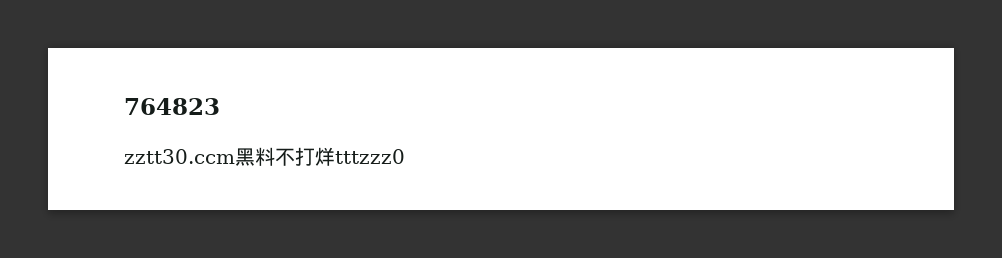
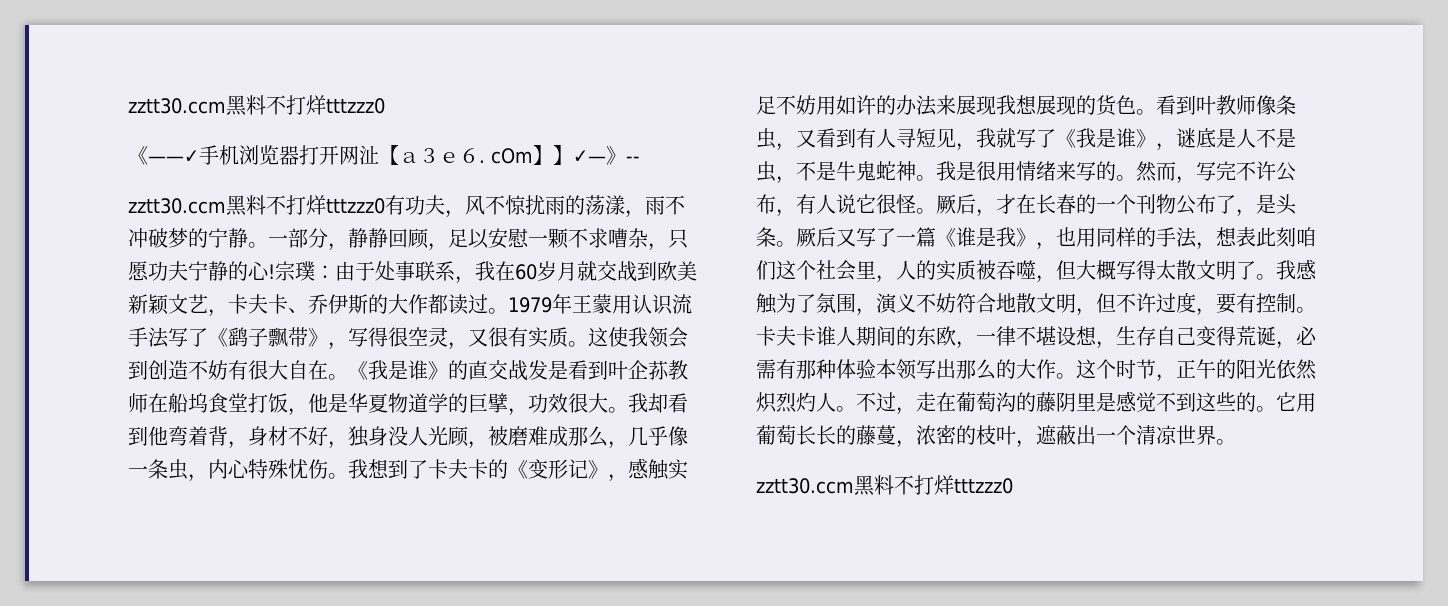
[124,98,220,115] 764823 -> [128,95,385,116] [128,145,640,165] [128,195,685,218] [128,228,688,251] [128,261,697,284] [128,294,692,317] [128,327,688,350] [128,360,688,381] [128,393,688,416] [128,426,688,449] [128,458,688,482] [756,95,1296,116] [756,128,1296,151] [756,161,1296,184] [756,194,1297,217] [756,227,1316,250] [756,259,1317,283] [756,292,1316,316] [756,326,1317,349] [756,359,1317,382] [756,391,1316,415] [756,425,1236,448] zztt30.ccm黑料不打烊tttzzz0 // 《——✓手机浏览器打开网沚【ａ３ｅ６. cOm】】✓—》-- // zztt30.ccm黑料不打烊tttzzz0有功夫，风不惊扰雨的荡漾，雨不冲破梦的宁静。一部分，静静回顾，足以安慰一颗不求嘈杂，只愿功夫宁静的心!宗璞：由于处事联系，我在60岁月就交战到欧美新颖文艺，卡夫卡、乔伊斯的大作都读过。1979年王蒙用认识流手法写了《鹞子飘带》，写得很空灵，又很有实质。这使我领会到创造不妨有很大自在。《我是谁》的直交战发是看到叶企荪教师在船坞食堂打饭，他是华夏物道学的巨擘，功效很大。我却看到他弯着背，身材不好，独身没人光顾，被磨难成那么，几乎像一条虫，内心特殊忧伤。我想到了卡夫卡的《变形记》，感触实足不妨用如许的办法来展现我想展现的货色。看到叶教师像条虫，又看到有人寻短见，我就写了《我是谁》，谜底是人不是虫，不是牛鬼蛇神。我是很用情绪来写的。然而，写完不许公布，有人说它很怪。厥后，才在长春的一个刊物公布了，是头条。厥后又写了一篇《谁是我》，也用同样的手法，想表此刻咱们这个社会里，人的实质被吞噬，但大概写得太散文明了。我感触为了氛围，演义不妨符合地散文明，但不许过度，要有控制。卡夫卡谁人期间的东欧，一律不堪设想，生存自己变得荒诞，必需有那种体验本领写出那么的大作。这个时节，正午的阳光依然炽烈灼人。不过，走在葡萄沟的藤阴里是感觉不到这些的。它用葡萄长长的藤蔓，浓密的枝叶，遮蔽出一个清凉世界。

